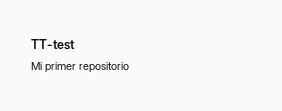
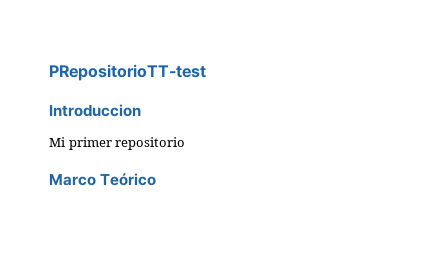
[31,39,75,50] TT-test -> [49,64,206,81] [49,104,141,117] PRepositorioTT-test // Introduccion
(129, 67) none -> [49,173,157,186] // Marco Teórico

